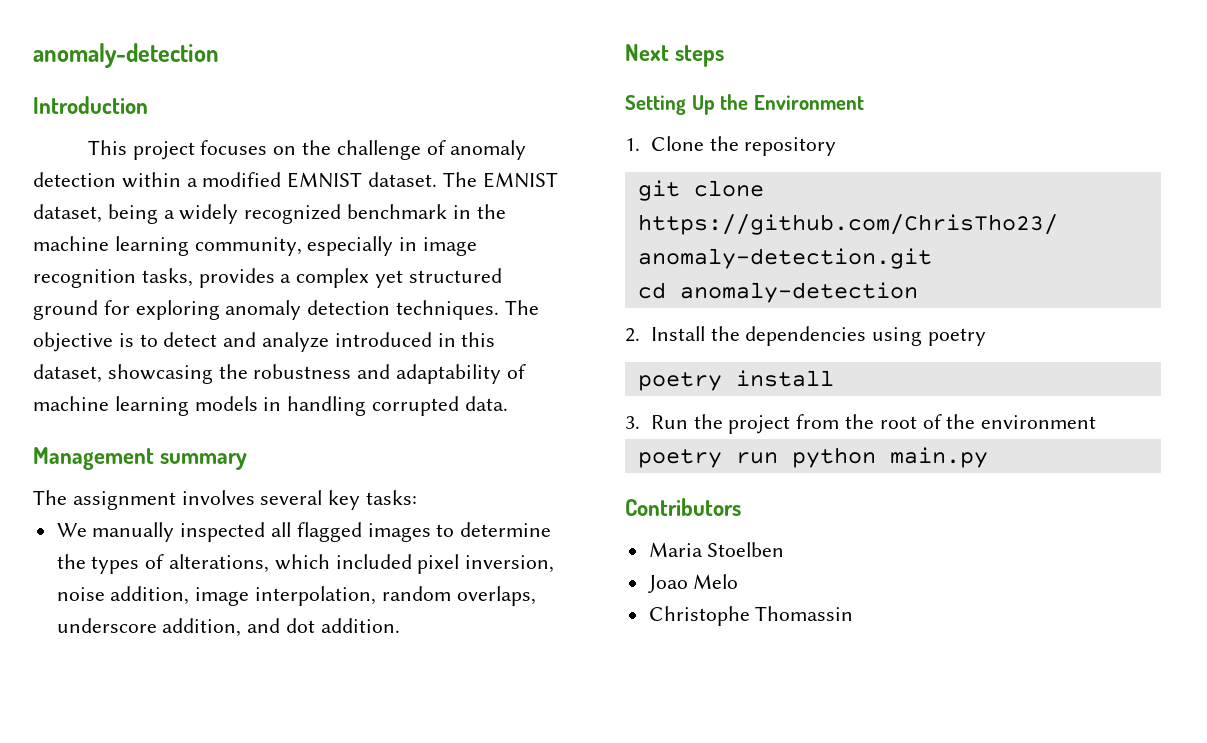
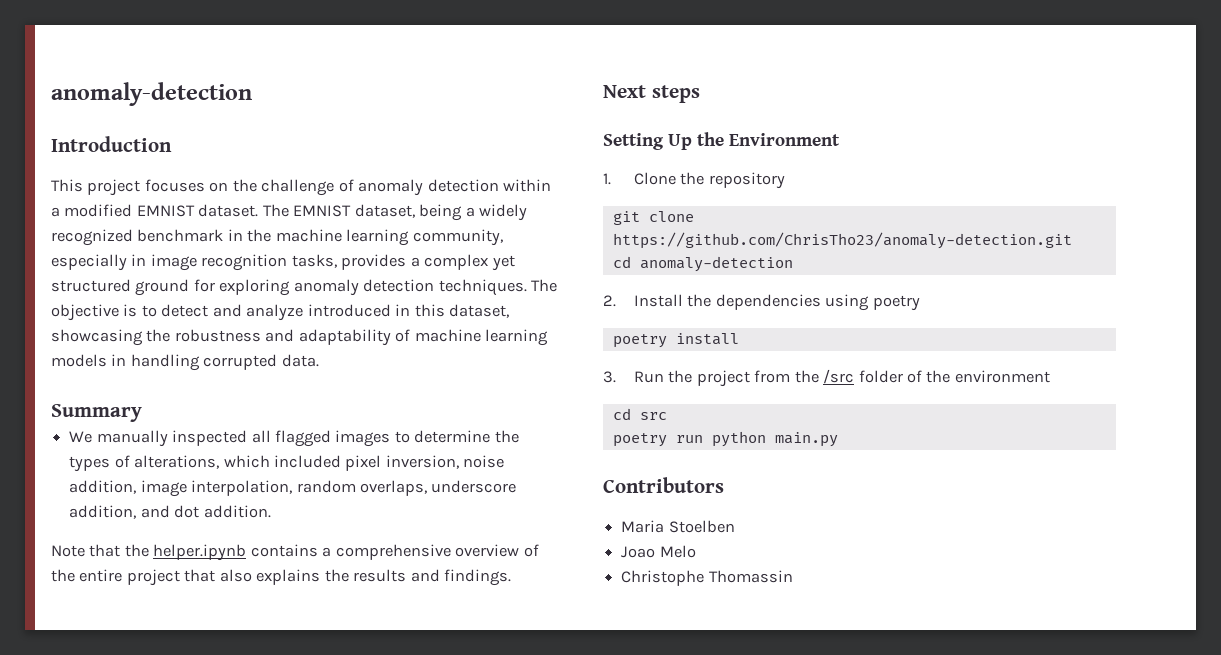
[33,447,248,470] [33,490,418,510] Management summary // The assignment involves several key tasks: -> [51,404,142,422] Summary
(400, 625) none -> [51,544,539,561] [51,569,512,586] // Note that the helper.ipynb contains a comprehensive overview of the entire project that also explains the results and findings.
[879,416,917,429] root -> [823,369,903,384] /src folder
(1097, 422) none -> [612,408,667,420] // cd src

